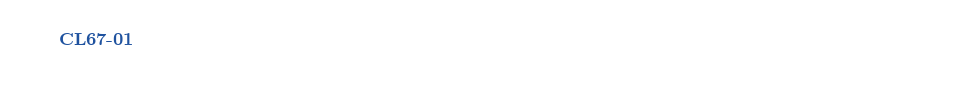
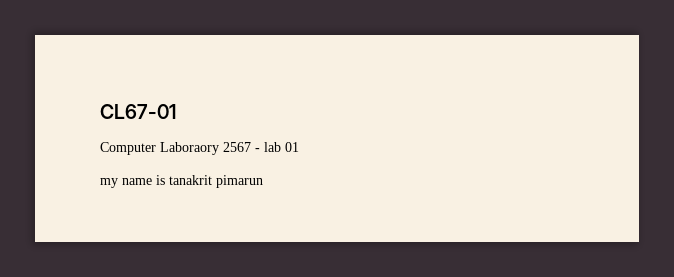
(133, 39) none -> [100,142,299,155] [100,175,263,188] // Computer Laboraory 2567 - lab 01 // my name is tanakrit pimarun

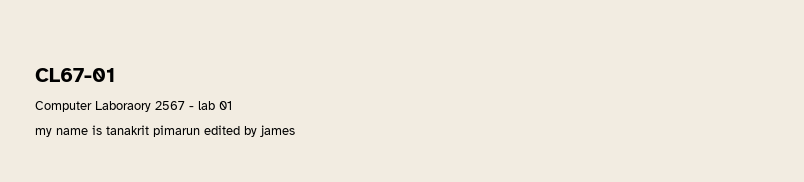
(263, 181) none -> [204,125,295,137] edited by james

